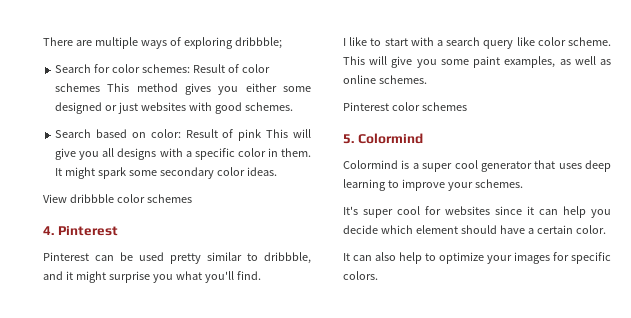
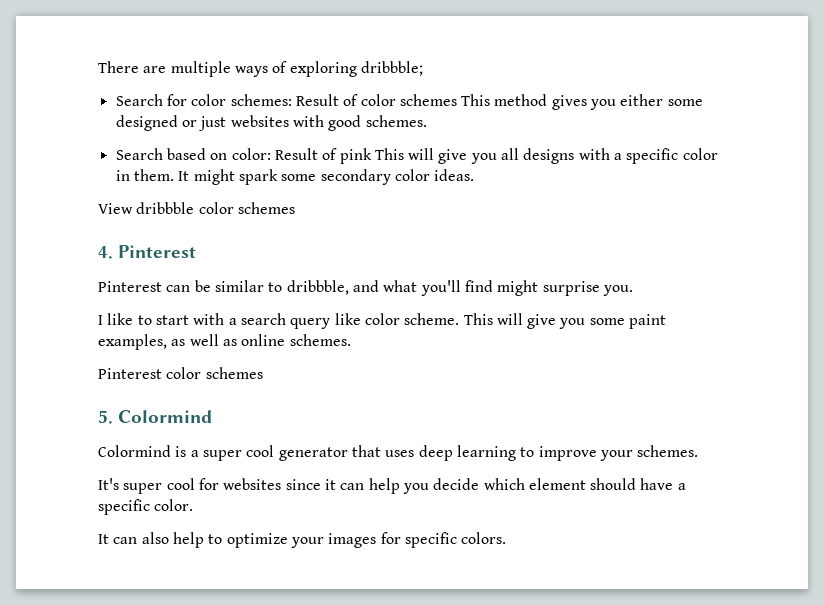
[139,252,201,264] used pretty -> (211, 286) none
[65,271,261,283] it might surprise you what you'll find. -> [383,280,633,296] what you'll find might surprise you.
[536,225,573,234] certain -> [98,499,150,515] specific

